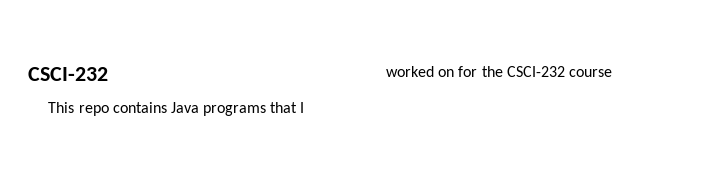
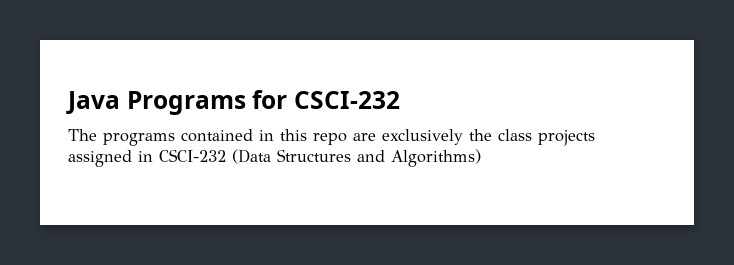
[28,67,108,81] [48,102,305,116] [386,66,612,77] CSCI-232 // This repo contains Java programs that I worked on for the CSCI-232 course -> [66,90,400,115] [68,129,595,146] [68,149,481,167] Java Programs for CSCI-232 // The programs contained in this repo are exclusively the class projects assigned in CSCI-232 (Data Structures and Algorithms)

